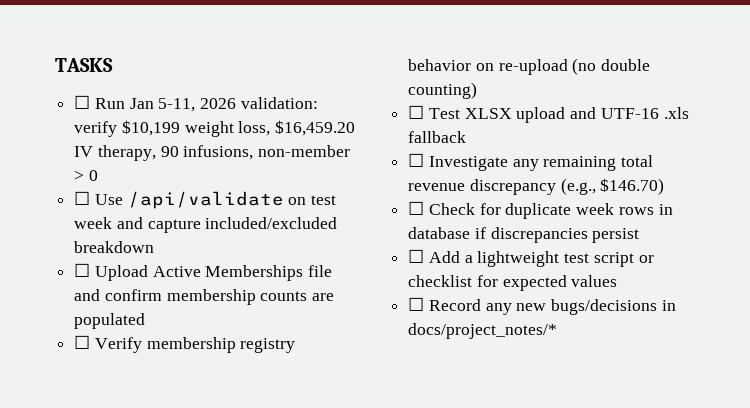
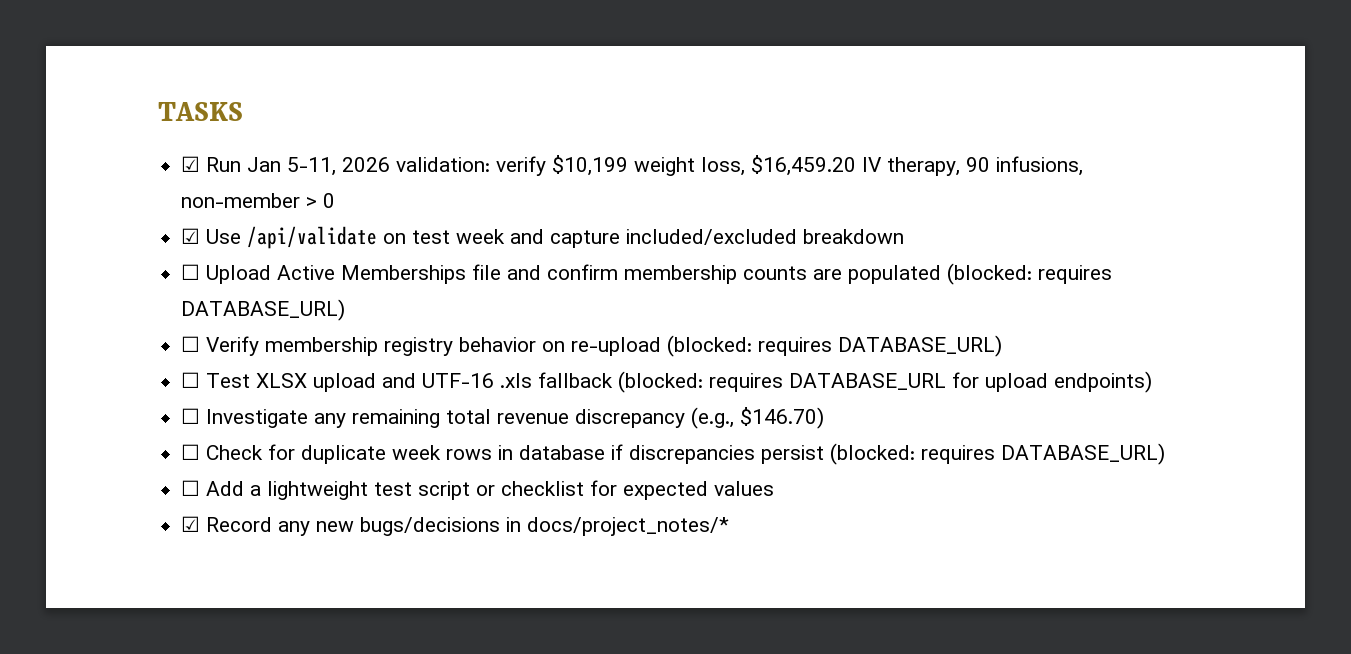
[74,95,91,109] ☐ -> [181,156,201,172] ☑
[74,191,91,205] ☐ -> [181,228,201,244] ☑
(146, 321) none -> [947,263,1113,285] [181,299,346,321] (blocked: requires DATABASE_URL)
[572,58,651,75] [408,82,478,99] (no double counting) -> [667,335,1003,357] (blocked: requires DATABASE_URL)
(467, 137) none -> [618,371,1153,393] (blocked: requires DATABASE_URL for upload endpoints)
(640, 235) none -> [830,443,1166,465] (blocked: requires DATABASE_URL)
[408,297,425,311] ☐ -> [181,516,201,532] ☑

